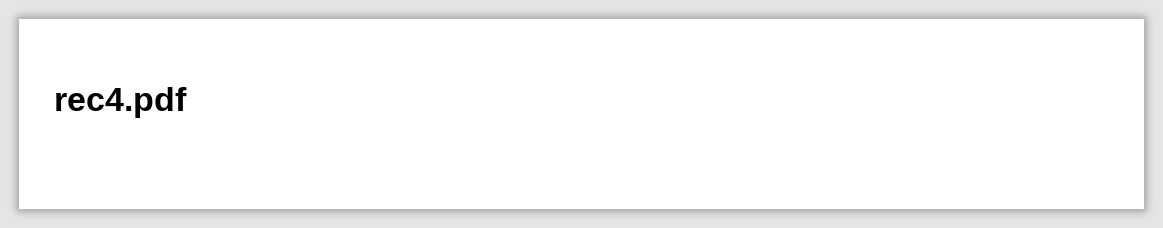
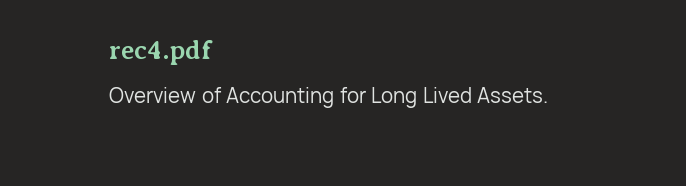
(187, 102) none -> [109,87,549,108] // Overview of Accounting for Long Lived Assets.

